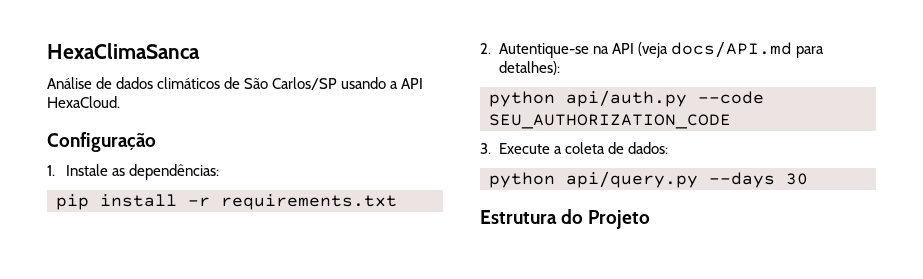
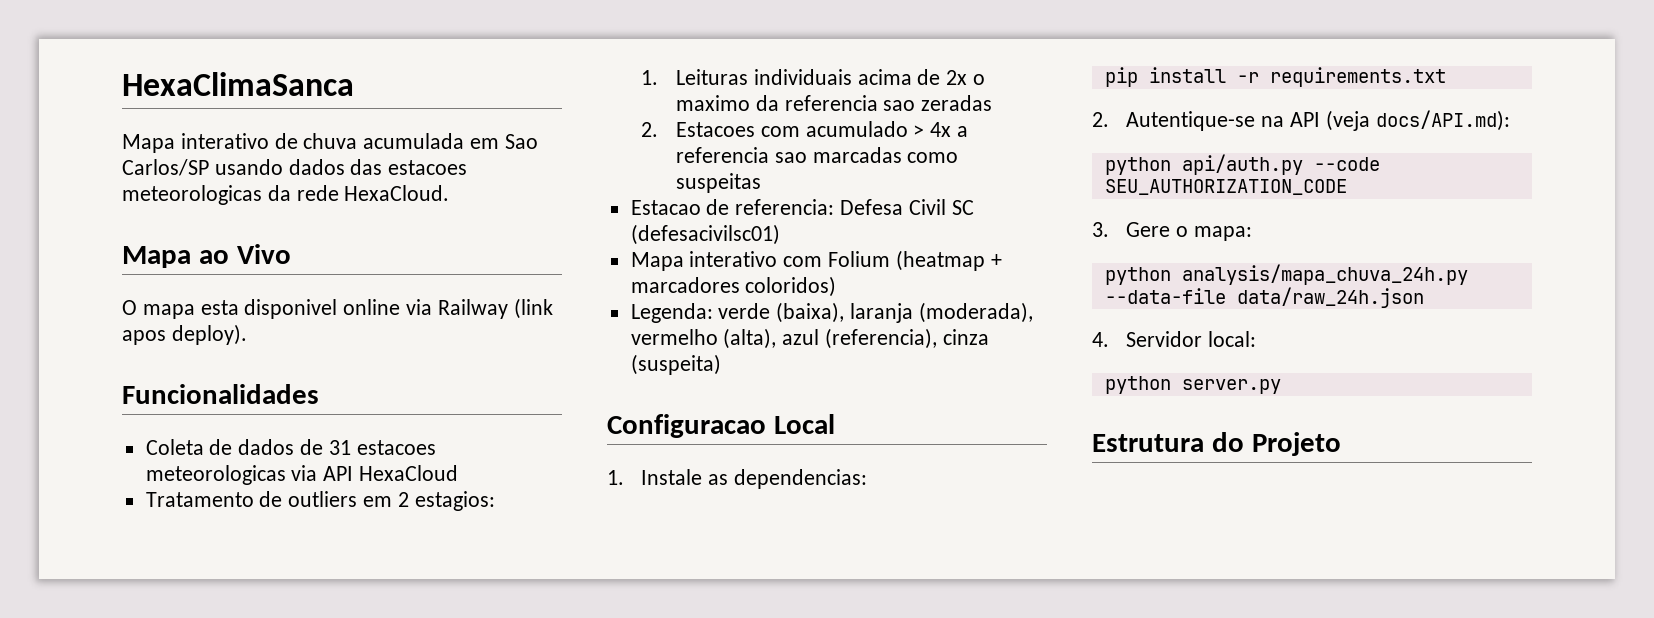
[47,77,424,90] [47,96,120,108] [47,132,156,152] Análise de dados climáticos de São Carlos/SP usando a API HexaCloud. // Configuração -> [122,133,538,153] [122,159,468,176] [122,185,450,205] [122,244,291,268] [122,298,553,319] [122,324,247,345] [122,384,319,404] [145,439,436,455] [145,465,459,485] [145,491,495,511] [641,69,985,85] [675,95,993,111] [641,121,968,137] [675,147,959,163] [675,173,761,193] [630,199,974,215] [630,224,780,245] [630,250,1002,271] [630,276,837,297] [630,302,1033,323] [630,328,989,349] [630,354,721,375] [607,414,835,438] Mapa interativo de chuva acumulada em Sao Carlos/SP usando dados das estacoes meteorologicas da rede HexaCloud. // Mapa ao Vivo // O mapa esta disponivel online via Railway (link apos deploy). // Funcionalidades // Coleta de dados de 31 estacoes meteorologicas via API HexaCloud // Tratamento de outliers em 2 estagios: // 1. Leituras individuais acima de 2x o maximo da referencia sao zeradas // 2. Estacoes com acumulado > 4x a referencia sao marcadas como suspeitas // Estacao de referencia: Defesa Civil SC (defesacivilsc01) // Mapa interativo com Folium (heatmap + marcadores coloridos) // Legenda: verde (baixa), laranja (moderada), vermelho (alta), azul (referencia), cinza (suspeita) // Configuracao Local
[129,164,220,180] dependências: -> [734,469,868,489] dependencias:
[671,41,825,58] [499,61,561,75] docs/API.md para detalhes): -> [1375,110,1510,131] docs/API.md):
[499,142,669,154] [489,171,808,188] Execute a coleta de dados: // python api/query.py --days 30 -> [1126,222,1253,241] [1104,264,1468,285] [1104,287,1424,308] [1092,331,1257,347] [1104,376,1281,394] Gere o mapa: // python analysis/mapa_chuva_24h.py --data-file data/raw_24h.json // 4. Servidor local: // python server.py

